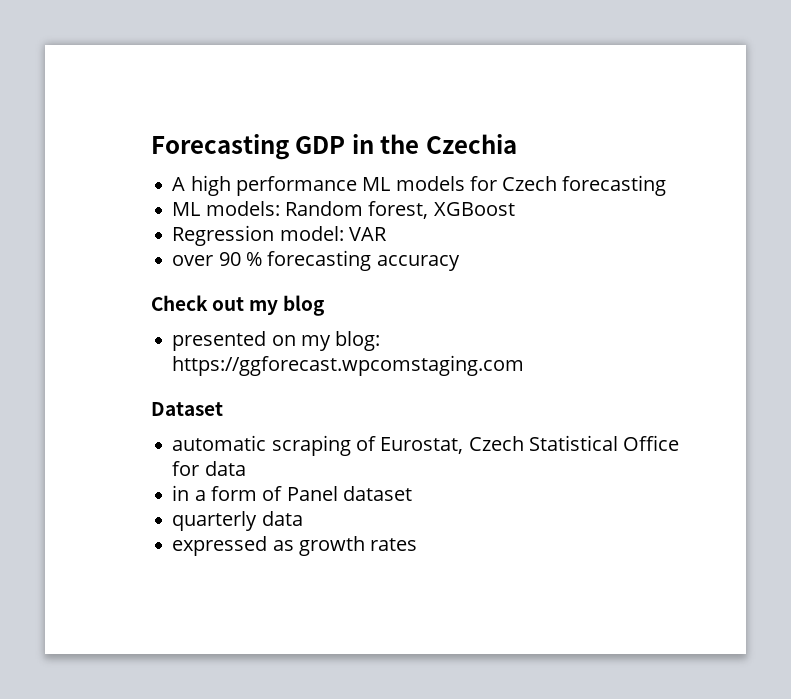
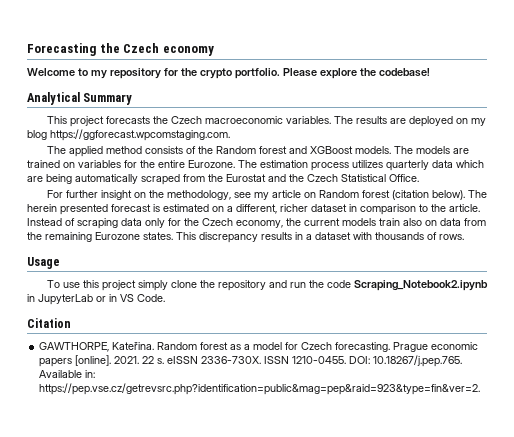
[295,134,517,154] [172,175,667,196] [172,201,515,219] [172,225,387,246] [172,250,460,271] [151,295,326,316] [172,331,381,351] [172,355,525,376] [151,402,223,416] [172,435,680,456] [172,461,246,476] [172,485,412,501] [172,511,303,531] [172,536,418,556] GDP in the Czechia // A high performance ML models for Czech forecasting // ML models: Random forest, XGBoost // Regression model: VAR // over 90 % forecasting accuracy // Check out my blog // presented on my blog: https://ggforecast.wpcomstaging.com // Dataset // automatic scraping of Eurostat, Czech Statistical Office for data // in a form of Panel dataset // quarterly data // expressed as growth rates -> [99,43,214,56] [27,68,430,79] [27,92,133,105] [46,116,486,127] [27,129,230,141] [46,146,469,157] [27,160,484,171] [27,174,419,185] [46,190,487,200] [27,204,480,215] [27,218,486,229] [27,232,464,243] [27,257,60,269] [46,280,488,291] [27,294,165,305] [27,318,71,328] [39,342,479,352] [39,355,463,367] [39,370,96,378] [39,383,481,395] the Czech economy // Welcome to my repository for the crypto portfolio. Please explore the codebase! // Analytical Summary // This project forecasts the Czech macroeconomic variables. The results are deployed on my blog https://ggforecast.wpcomstaging.com. // The applied method consists of the Random forest and XGBoost models. The models are trained on variables for the entire Eurozone. The estimation process utilizes quarterly data which are being automatically scraped from the Eurostat and the Czech Statistical Office. // For further insight on the methodology, see my article on Random forest (citation below). The herein presented forecast is estimated on a different, richer dataset in comparison to the article. Instead of scraping data only for the Czech economy, the current models train also on data from the remaining Eurozone states. This discrepancy results in a dataset with thousands of rows. // Usage // To use this project simply clone the repository and run the code Scraping_Notebook2.ipynb in JupyterLab or in VS Code. // Citation // GAWTHORPE, Kateřina. Random forest as a model for Czech forecasting. Prague economic papers [online]. 2021. 22 s. eISSN 2336-730X. ISSN 1210-0455. DOI: 10.18267/j.pep.765. Available in: https://pep.vse.cz/getrevsrc.php?identification=public&mag=pep&raid=923&type=fin&ver=2.

